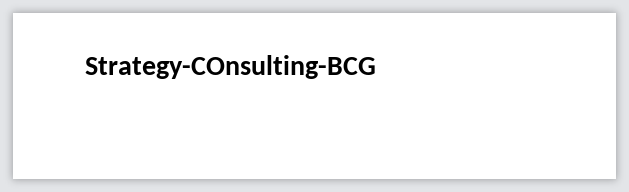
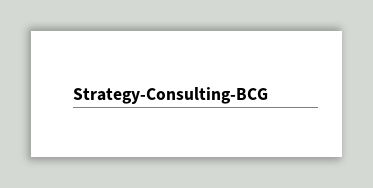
[85,55,376,79] Strategy-COnsulting-BCG -> [73,87,268,104] Strategy-Consulting-BCG

